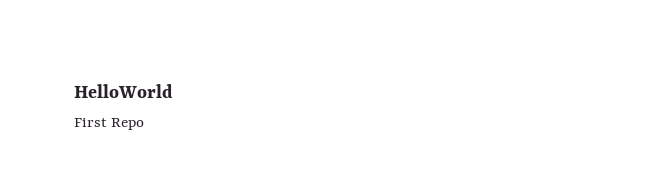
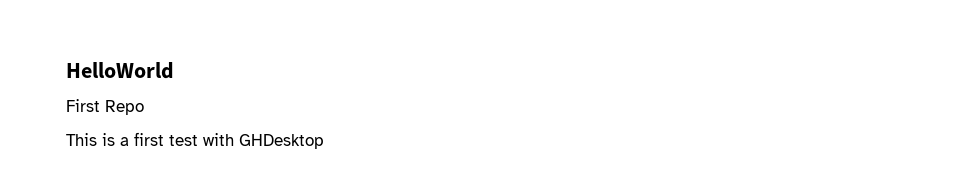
(145, 124) none -> [66,132,324,149] // This is a first test with GHDesktop

